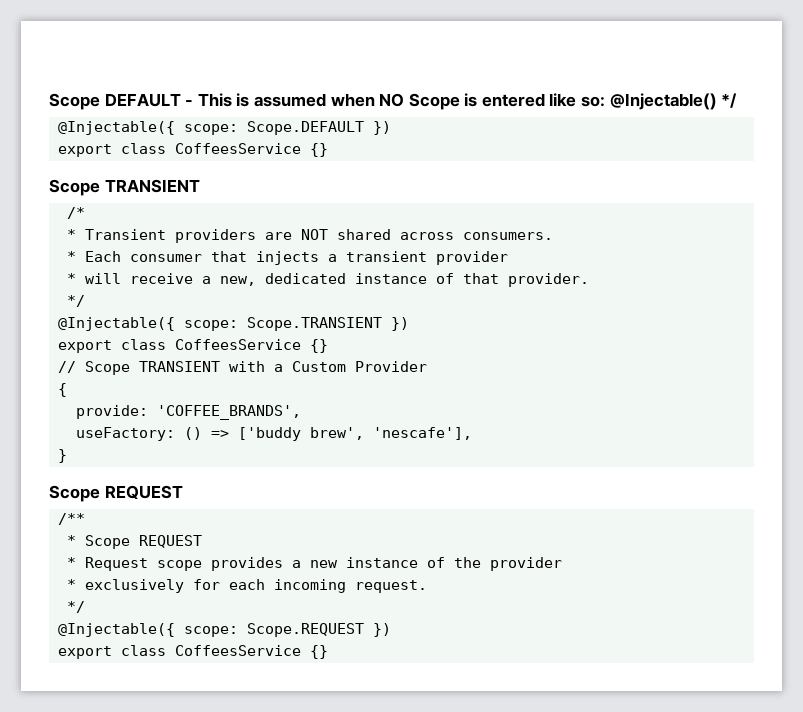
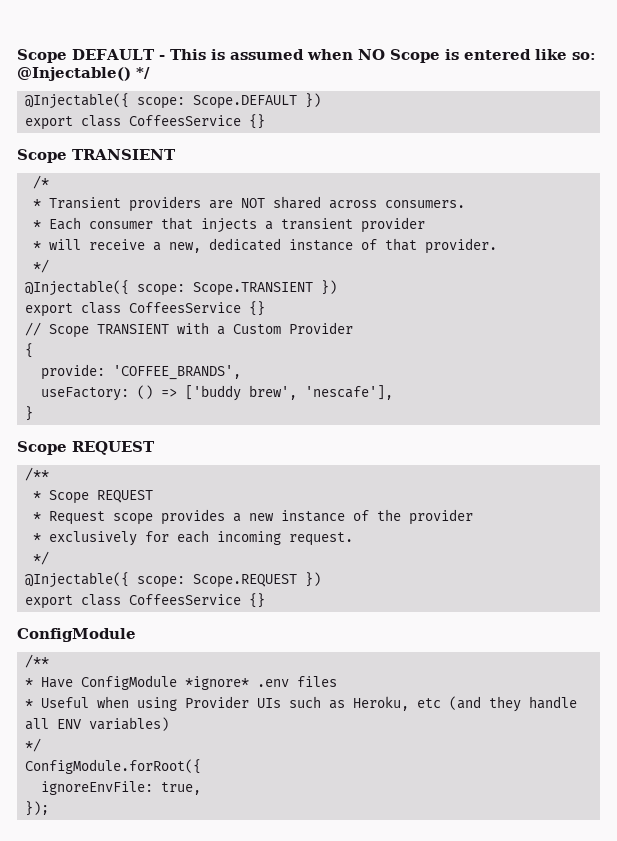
(328, 652) none -> [17,628,136,642] [24,654,49,668] [24,675,337,690] [24,696,577,712] [24,717,169,731] [24,738,41,752] [24,759,201,774] [40,781,201,795] [24,801,49,816] // ConfigModule // /** // * Have ConfigModule *ignore* .env files // * Useful when using Provider UIs such as Heroku, etc (and they handle all ENV variables) // */ // ConfigModule.forRoot({ // ignoreEnvFile: true, // });

